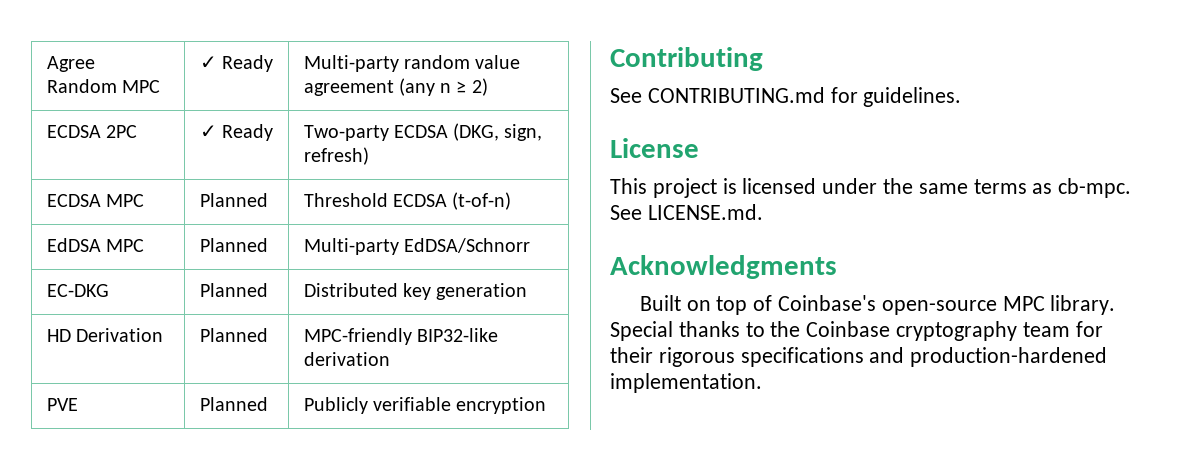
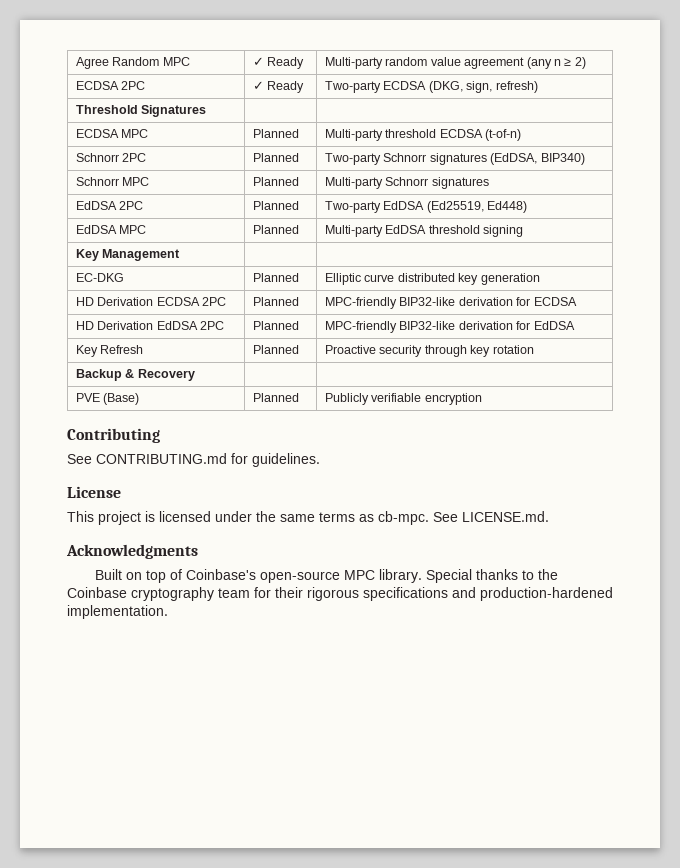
(369, 156) none -> [76,105,207,117] // Threshold Signatures | |
[303,193,388,207] Threshold -> [325,129,437,141] Multi-party threshold
(512, 201) none -> [76,153,147,162] [253,153,300,162] [325,153,585,165] [76,177,150,186] [253,177,300,186] [325,177,489,189] [76,201,144,210] [253,201,300,210] [325,201,528,213] // Schnorr 2PC | Planned | Two-party Schnorr signatures (EdDSA, BIP340) // Schnorr MPC | Planned | Multi-party Schnorr signatures // EdDSA 2PC | Planned | Two-party EdDSA (Ed25519, Ed448)
[403,238,530,253] EdDSA/Schnorr -> [385,225,524,237] [76,249,181,261] EdDSA threshold signing // Key Management | |
[303,283,398,297] Distributed -> [325,273,455,285] Elliptic curve distributed
[199,328,268,342] [303,328,498,345] [303,352,390,366] | Planned | MPC-friendly BIP32-like derivation -> [156,297,227,306] [253,297,300,306] [325,297,577,309] [76,321,225,330] [253,321,300,330] [325,321,575,333] [76,345,144,357] [253,345,300,354] [325,345,534,357] [76,369,195,381] ECDSA 2PC | Planned | MPC-friendly BIP32-like derivation for ECDSA // HD Derivation EdDSA 2PC | Planned | MPC-friendly BIP32-like derivation for EdDSA // Key Refresh | Planned | Proactive security through key rotation // Backup & Recovery | |
(78, 404) none -> [103,393,140,405] (Base)

